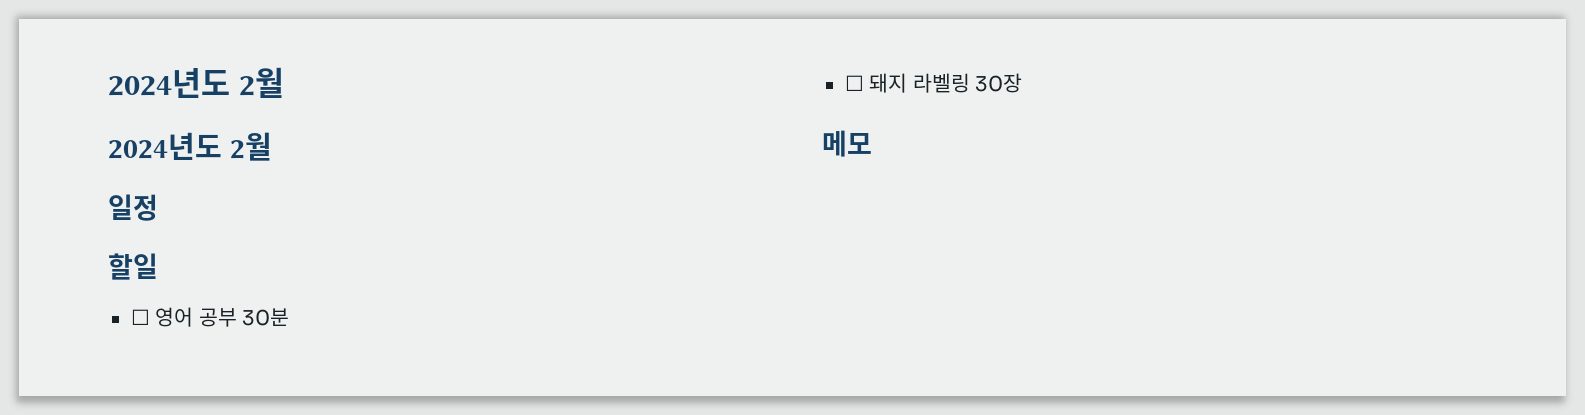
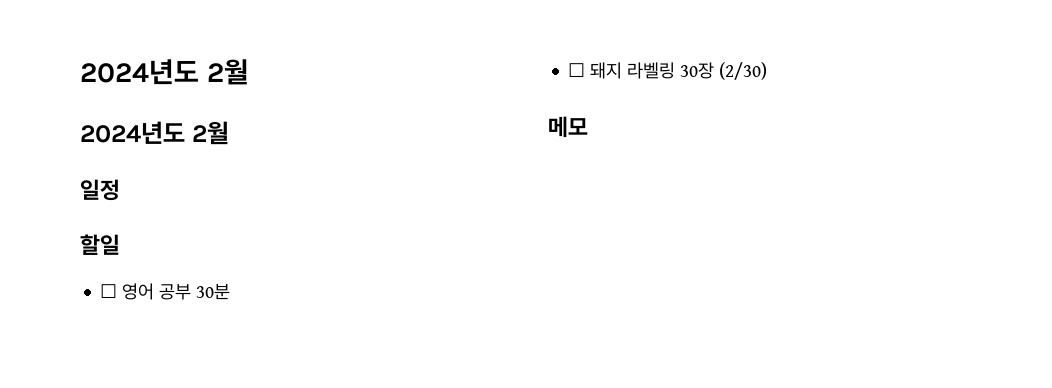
(1023, 83) none -> [719,62,768,80] (2/30)

